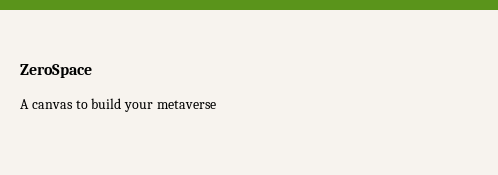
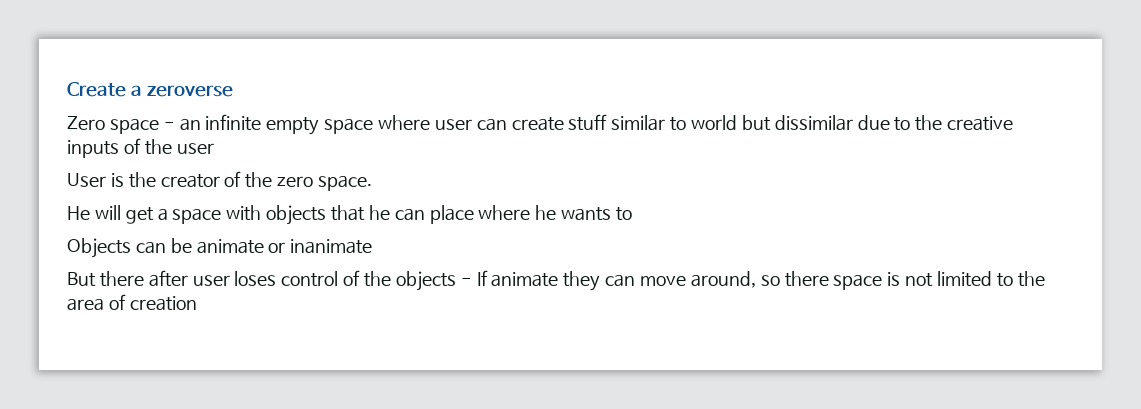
[20,64,92,78] [20,98,216,112] ZeroSpace // A canvas to build your metaverse -> [67,82,234,97] [67,114,1014,135] [67,138,214,158] [67,171,373,191] [67,205,633,225] [67,238,373,258] [67,270,1045,291] [67,294,197,311] Create a zeroverse // Zero space - an infinite empty space where user can create stuff similar to world but dissimilar due to the creative inputs of the user // User is the creator of the zero space. // He will get a space with objects that he can place where he wants to // Objects can be animate or inanimate // But there after user loses control of the objects - If animate they can move around, so there space is not limited to the area of creation

